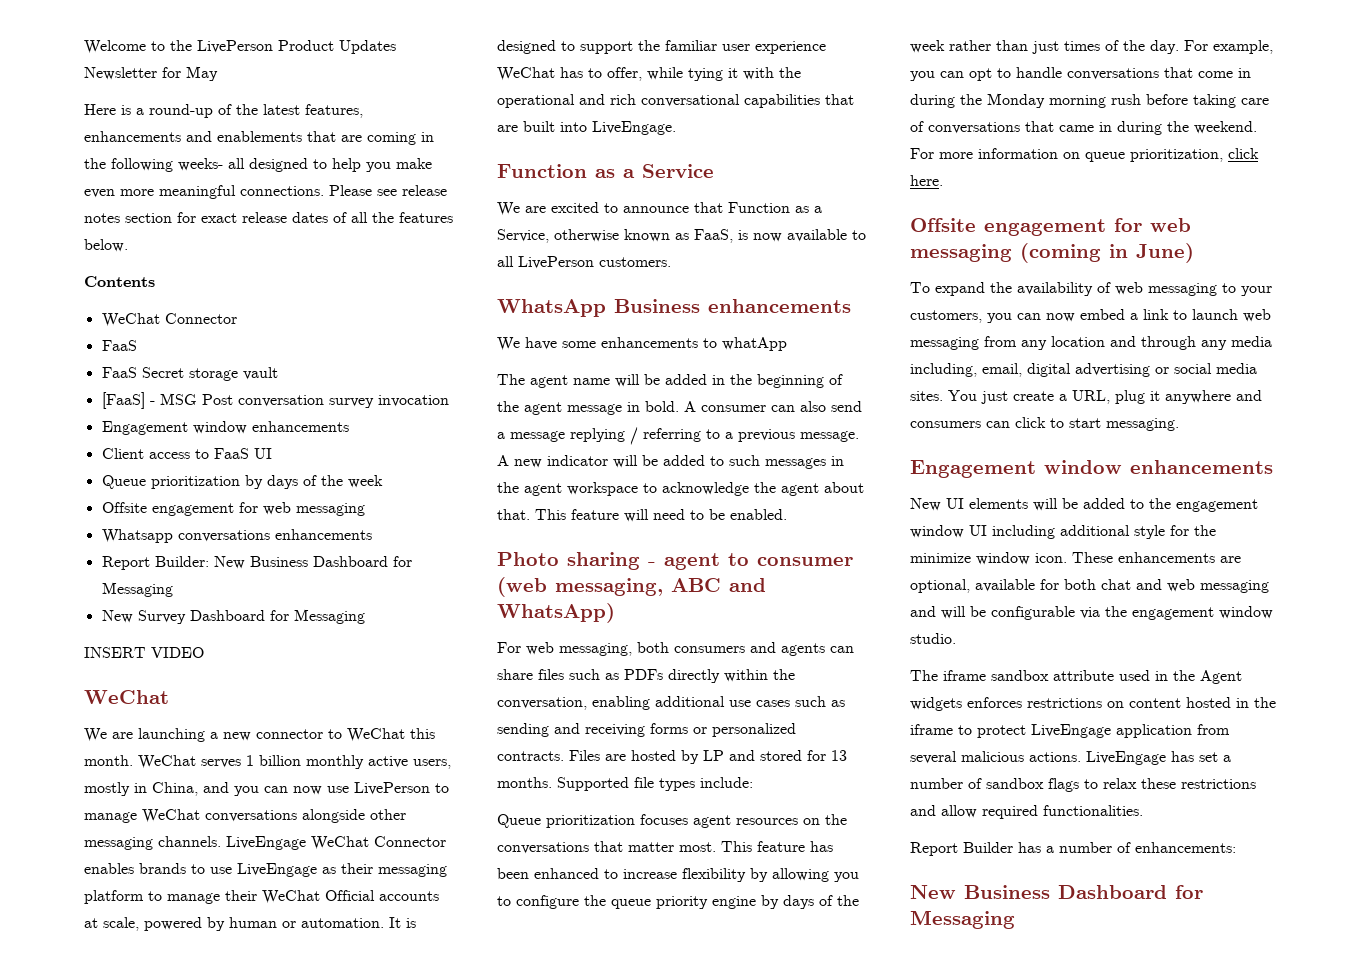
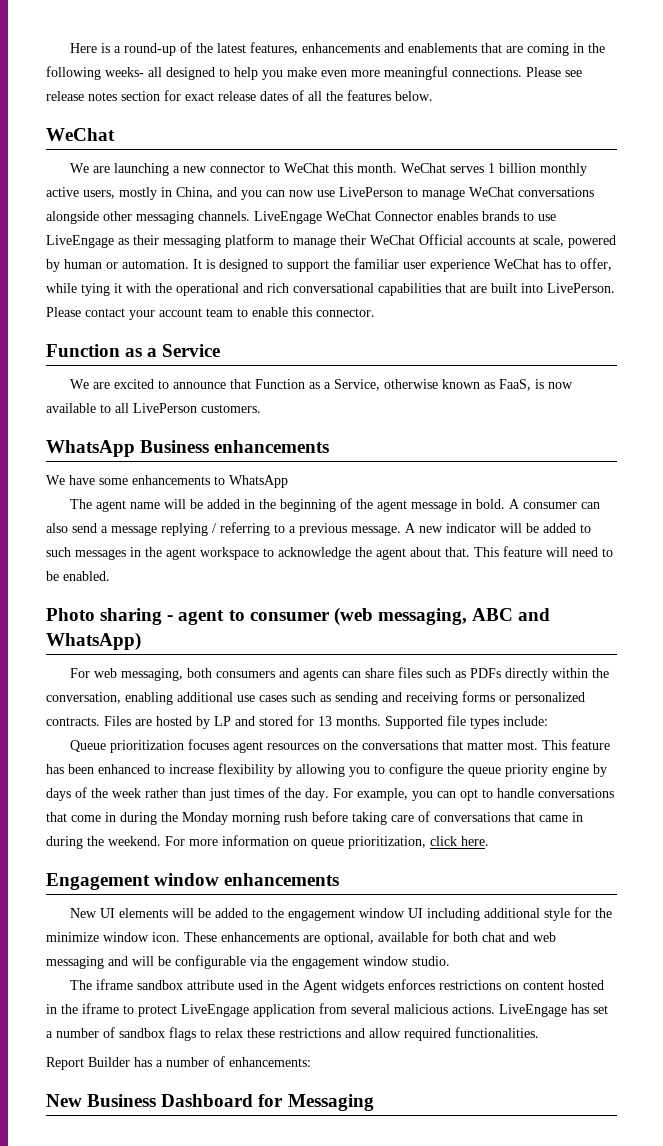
[84,40,396,54] [84,66,218,81] Welcome to the LivePerson Product Updates Newsletter for May // -> (70, 48) none
[84,276,155,287] [101,313,237,327] [101,340,137,351] [101,367,278,381] [101,392,449,409] [101,421,349,435] [101,448,272,459] [101,475,383,489] [101,502,365,516] [101,529,372,543] [101,556,412,570] [101,582,173,597] [101,609,365,624] [84,647,204,658] // Contents // WeChat Connector // FaaS // FaaS Secret storage vault // [FaaS] - MSG Post conversation survey invocation // Engagement window enhancements // Client access to FaaS UI // Queue prioritization by days of the week // Offsite engagement for web messaging // Whatsapp conversations enhancements // Report Builder: New Business Dashboard for Messaging // New Survey Dashboard for Messaging // INSERT VIDEO -> (433, 96) none
[592,121,676,135] LiveEngage. -> [547,283,615,293] [46,307,375,320] LivePerson. Please contact your account team to enable this connector.
[722,337,787,351] whatApp -> [229,475,288,488] WhatsApp
[910,218,1191,236] [910,243,1194,263] [910,282,1272,296] [910,309,1271,323] [910,336,1272,350] [910,363,1257,377] [910,390,1262,404] [910,417,1179,431] // Offsite engagement for web messaging (coming in June) // To expand the availability of web messaging to your customers, you can now embed a link to launch web messaging from any location and through any media including, email, digital advertising or social media sites. You just create a URL, plug it anywhere and consumers can click to start messaging. -> (489, 841) none

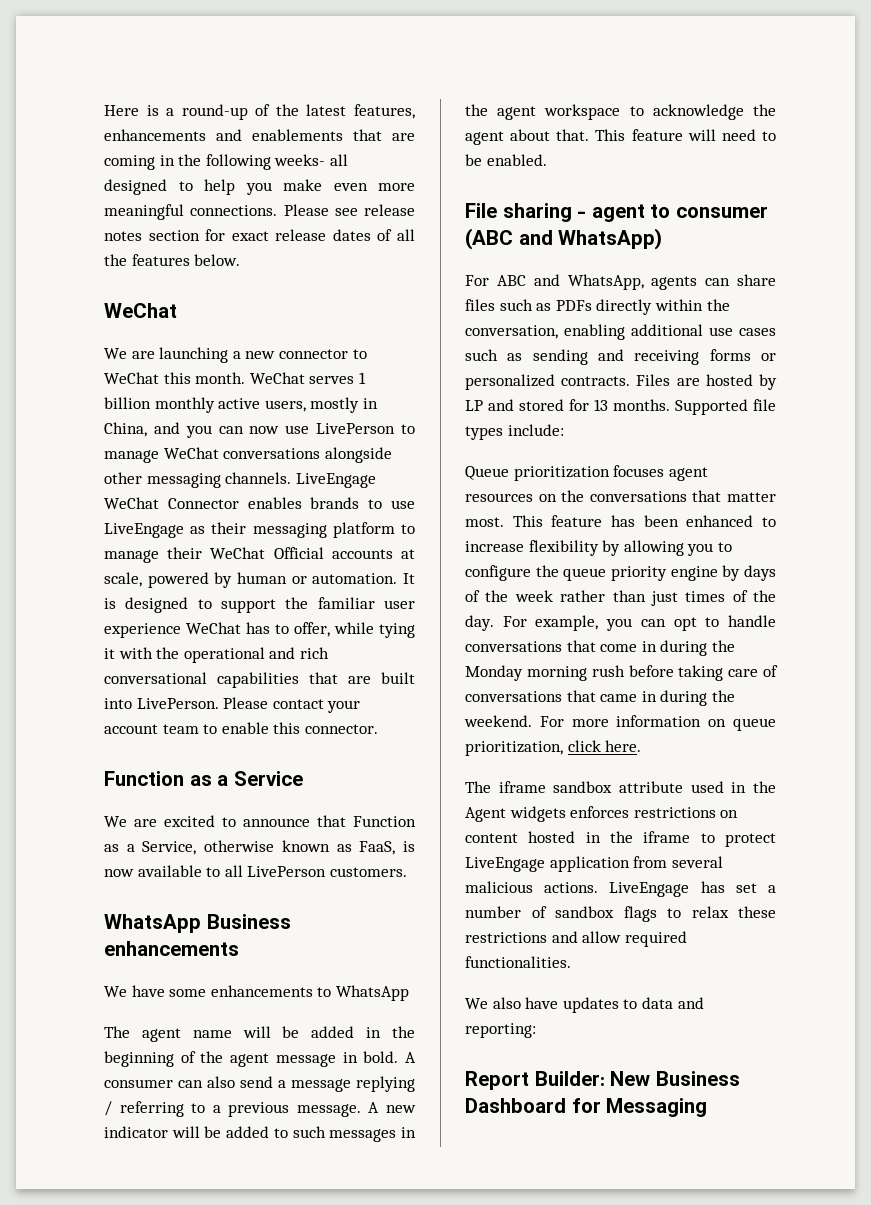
[46,608,95,621] Photo -> [465,203,497,218] File
[333,607,514,626] (web messaging, ABC -> [465,228,513,250] (ABC
[94,668,300,681] web messaging, both consumers and -> [496,274,644,290] ABC and WhatsApp,
[46,873,340,890] [70,907,613,921] [46,931,556,945] [46,955,450,969] // Engagement window enhancements // New UI elements will be added to the engagement window UI including additional style for the minimize window icon. These enhancements are optional, available for both chat and web messaging and will be configurable via the engagement window studio. -> (642, 746) none
[46,1056,311,1070] Report Builder has a number of enhancements: // -> [465,997,704,1013] [465,1023,536,1038] [465,1071,605,1090] We also have updates to data and reporting: // Report Builder:

